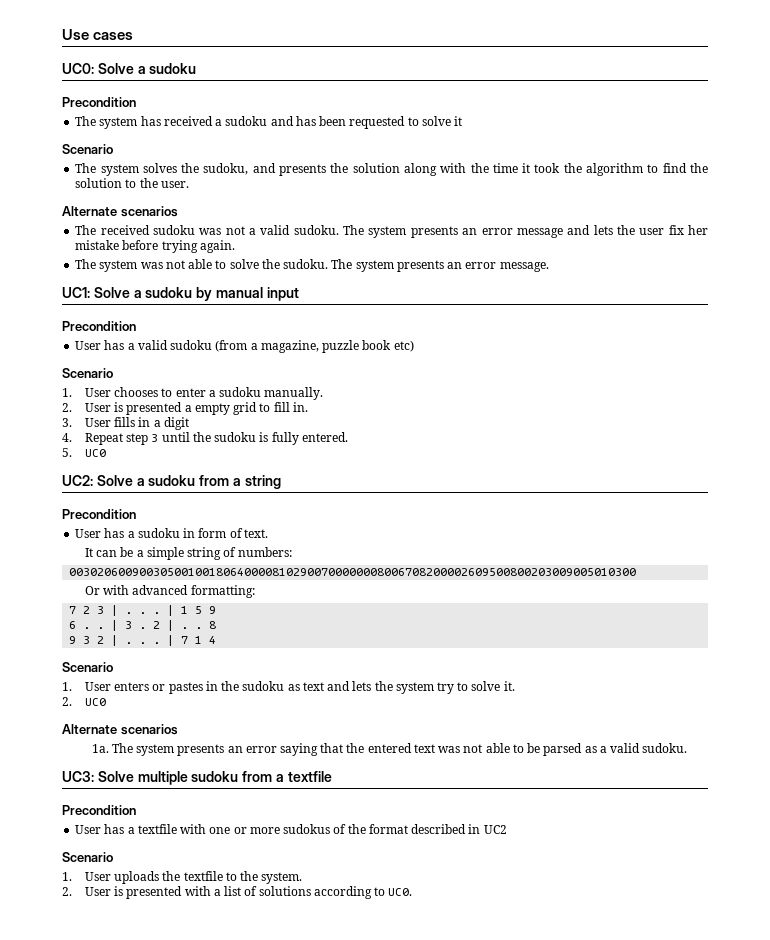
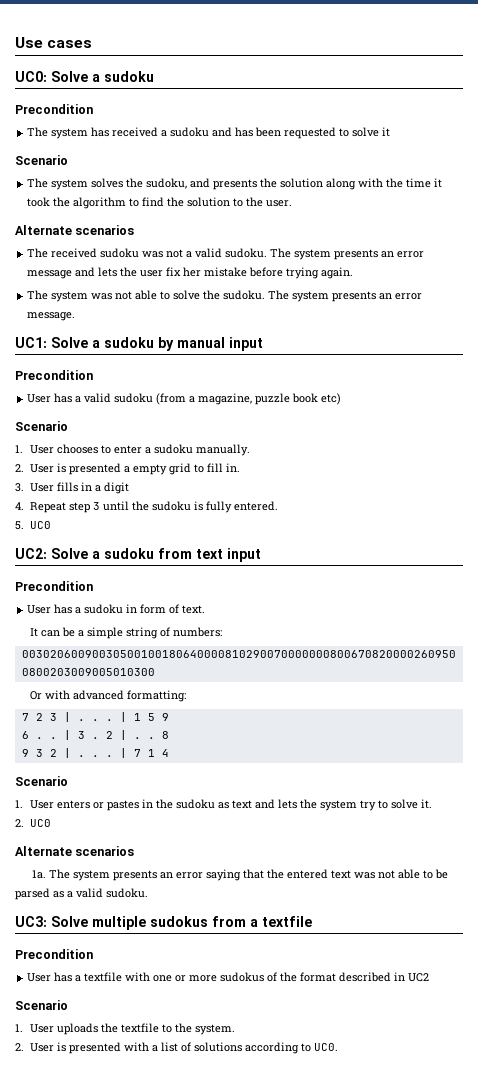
[232,475,281,489] a string -> [196,548,261,562] text input
[191,771,239,782] sudoku -> [150,916,208,927] sudokus

